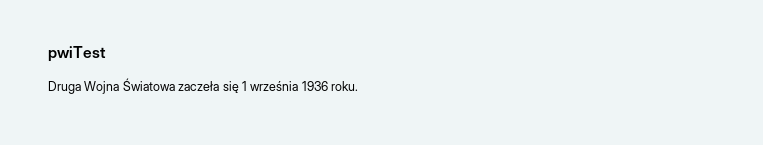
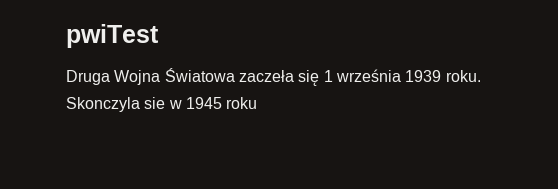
[301,81,358,91] 1936 roku. -> [405,70,481,82] [66,97,258,112] 1939 roku. Skonczyla sie w 1945 roku

